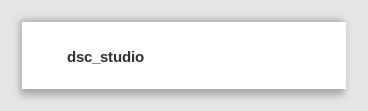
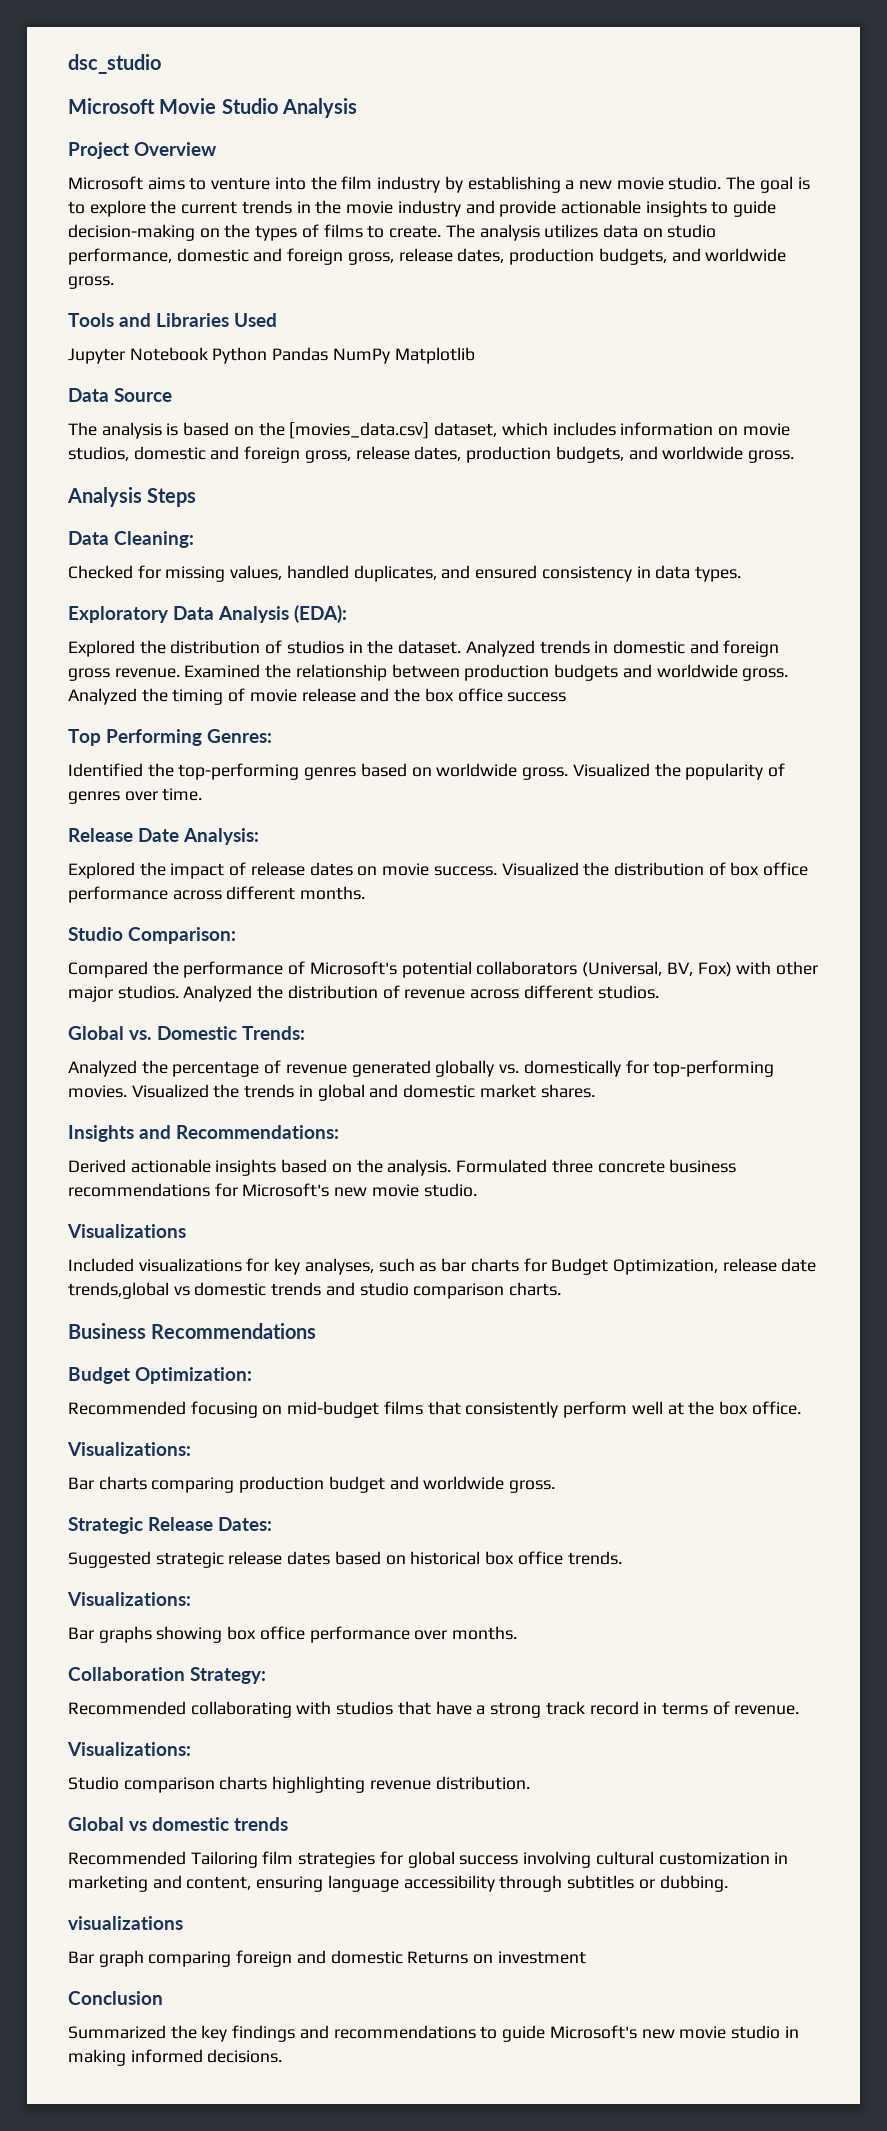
(144, 57) none -> [68,98,358,118] [68,142,217,159] [68,176,810,193] [68,200,777,217] [68,224,717,241] [68,248,787,265] [68,276,114,289] [68,313,277,327] [68,347,475,364] [68,388,172,402] [68,422,790,439] [68,446,794,463] [67,487,197,507] [68,531,194,548] [68,565,741,582] [68,605,347,623] [68,640,780,657] [68,664,789,681] [68,688,567,705] [68,729,272,746] [68,763,785,780] [68,788,203,804] [68,828,259,845] [68,862,809,879] [68,886,366,903] [68,927,236,944] [68,961,818,978] [68,985,659,1002] [68,1026,305,1040] [68,1060,775,1077] [68,1084,595,1101] [68,1125,339,1142] [68,1159,737,1176] [68,1183,477,1197] [67,1224,186,1238] [68,1258,817,1275] [68,1282,562,1299] [68,1323,317,1339] [68,1367,252,1384] [68,1401,801,1418] [67,1442,191,1456] [68,1476,556,1493] [68,1517,272,1534] [68,1551,622,1568] [67,1592,191,1606] [68,1626,518,1643] [68,1667,266,1684] [68,1701,800,1718] [67,1742,191,1756] [68,1776,530,1793] [68,1817,288,1831] [68,1851,789,1868] [68,1875,728,1892] [68,1916,183,1930] [68,1950,586,1967] [68,1991,163,2005] [68,2025,799,2042] [68,2049,283,2066] // Microsoft Movie Studio Analysis // Project Overview // Microsoft aims to venture into the film industry by establishing a new movie studio. The goal is to explore the current trends in the movie industry and provide actionable insights to guide decision-making on the types of films to create. The analysis utilizes data on studio performance, domestic and foreign gross, release dates, production budgets, and worldwide gross. // Tools and Libraries Used // Jupyter Notebook Python Pandas NumPy Matplotlib // Data Source // The analysis is based on the [movies_data.csv] dataset, which includes information on movie studios, domestic and foreign gross, release dates, production budgets, and worldwide gross. // Analysis Steps // Data Cleaning: // Checked for missing values, handled duplicates, and ensured consistency in data types. // Exploratory Data Analysis (EDA): // Explored the distribution of studios in the dataset. Analyzed trends in domestic and foreign gross revenue. Examined the relationship between production budgets and worldwide gross. Analyzed the timing of movie release and the box office success // Top Performing Genres: // Identified the top-performing genres based on worldwide gross. Visualized the popularity of genres over time. // Release Date Analysis: // Explored the impact of release dates on movie success. Visualized the distribution of box office performance across different months. // Studio Comparison: // Compared the performance of Microsoft's potential collaborators (Universal, BV, Fox) with other major studios. Analyzed the distribution of revenue across different studios. // Global vs. Domestic Trends: // Analyzed the percentage of revenue generated globally vs. domestically for top-performing movies. Visualized the trends in global and domestic market shares. // Insights and Recommendations: // Derived actionable insights based on the analysis. Formulated three concrete business recommendations for Microsoft's new movie studio. // Visualizations // Included visualizations for key analyses, such as bar charts for Budget Optimization, release date trends,global vs domestic trends and studio comparison charts. // Business Recommendations // Budget Optimization: // Recommended focusing on mid-budget films that consistently perform well at the box office. // Visualizations: // Bar charts comparing production budget and worldwide gross. // Strategic Release Dates: // Suggested strategic release dates based on historical box office trends. // Visualizations: // Bar graphs showing box office performance over months. // Collaboration Strategy: // Recommended collaborating with studios that have a strong track record in terms of revenue. // Visualizations: // Studio comparison charts highlighting revenue distribution. // Global vs domestic trends // Recommended Tailoring film strategies for global success involving cultural customization in marketing and content, ensuring language accessibility through subtitles or dubbing. // visualizations // Bar graph comparing foreign and domestic Returns on investment // Conclusion // Summarized the key findings and recommendations to guide Microsoft's new movie studio in making informed decisions.

